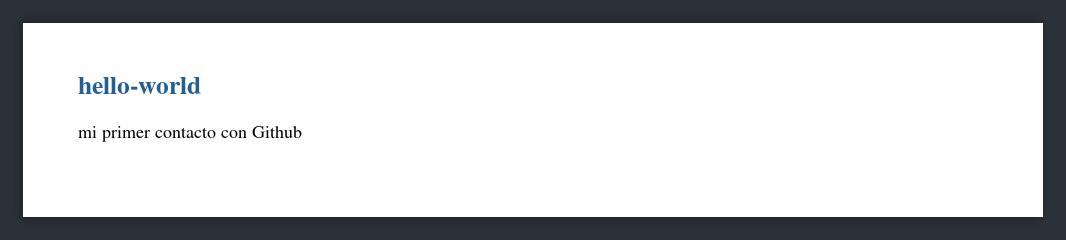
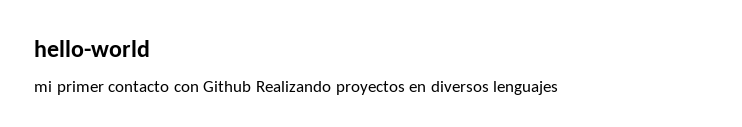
(302, 132) none -> [255,81,559,95] Realizando proyectos en diversos lenguajes

